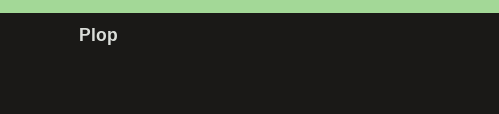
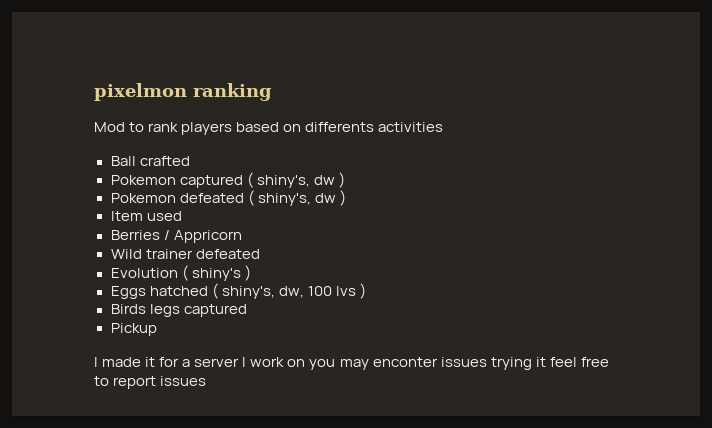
[79,28,118,45] Plop -> [94,83,272,101] [94,122,444,135] [110,156,190,166] [110,172,345,188] [110,190,346,206] [110,211,182,221] [110,230,242,243] [110,249,260,259] [110,265,251,281] [110,283,366,299] [110,304,247,317] [110,323,157,336] [94,357,609,370] [94,376,207,389] pixelmon ranking // Mod to rank players based on differents activities // Ball crafted // Pokemon captured ( shiny's, dw ) // Pokemon defeated ( shiny's, dw ) // Item used // Berries / Appricorn // Wild trainer defeated // Evolution ( shiny's ) // Eggs hatched ( shiny's, dw, 100 Ivs ) // Birds legs captured // Pickup // I made it for a server I work on you may enconter issues trying it feel free to report issues

